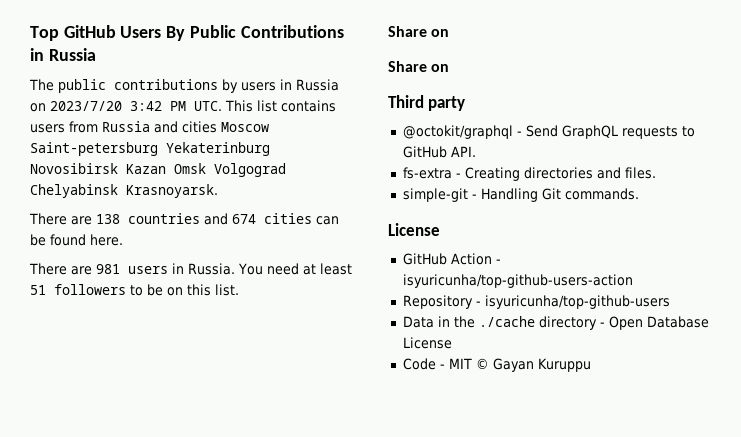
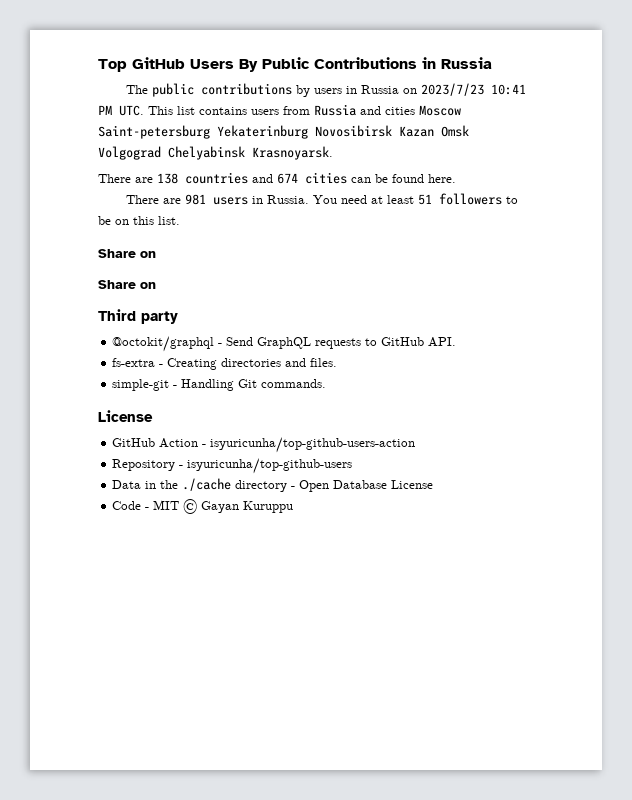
[50,101,162,111] 2023/7/20 3:42 -> [420,83,526,96] 2023/7/23 10:41

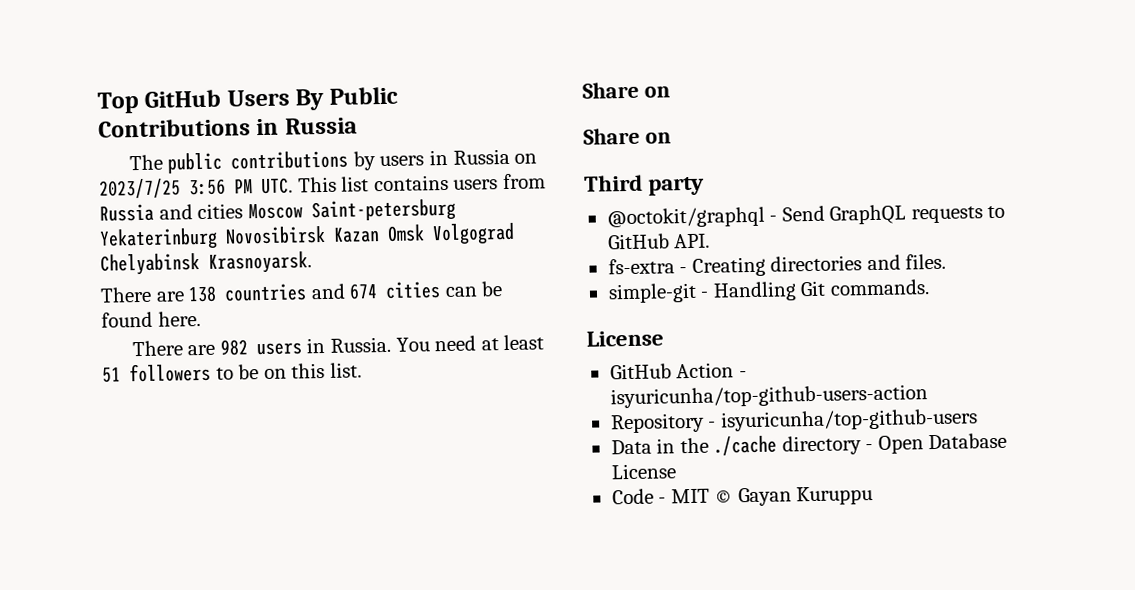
[420,83,526,96] 2023/7/23 10:41 -> [99,178,226,199] 2023/7/25 3:56
[184,194,206,205] 981 -> [219,339,248,356] 982

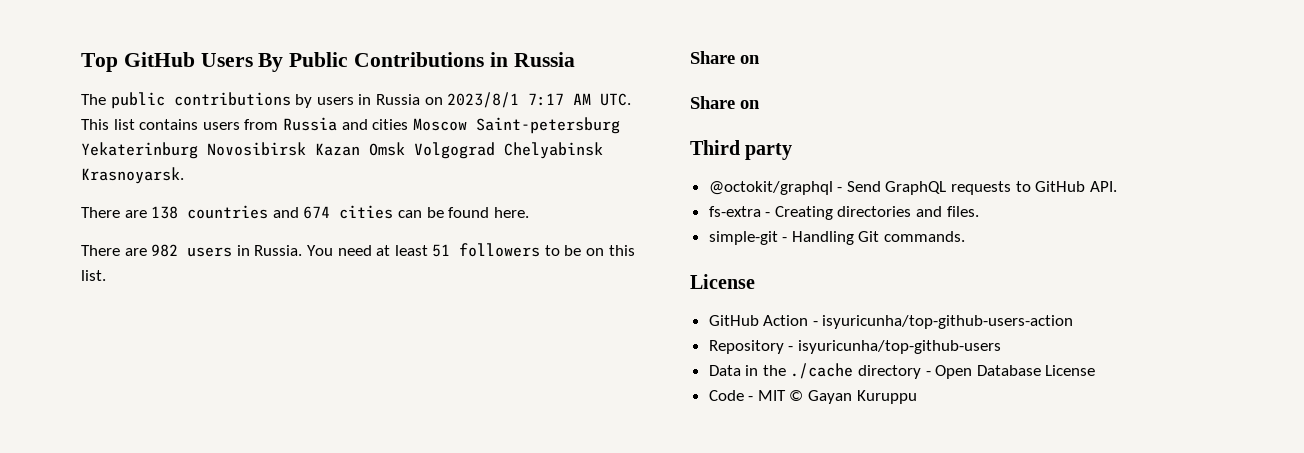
[99,178,253,199] 2023/7/25 3:56 PM -> [447,92,592,108] 2023/8/1 7:17 AM

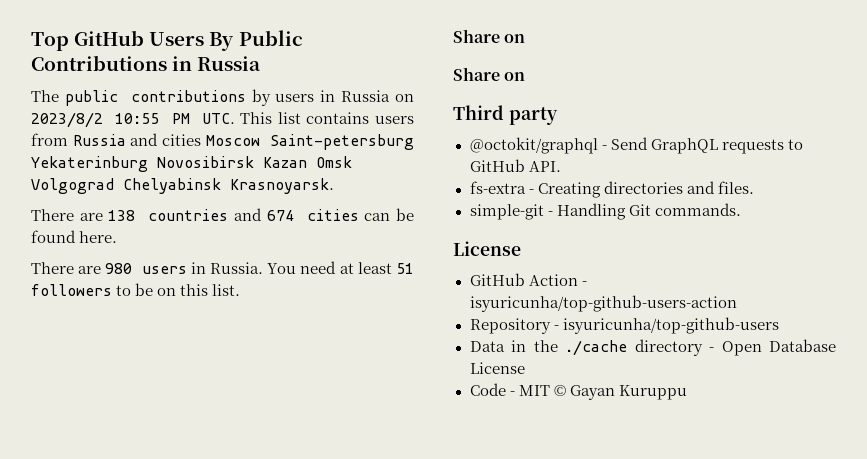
[447,92,592,108] 2023/8/1 7:17 AM -> [31,112,190,128] 2023/8/2 10:55 PM
[151,244,179,257] 982 -> [105,263,133,274] 980

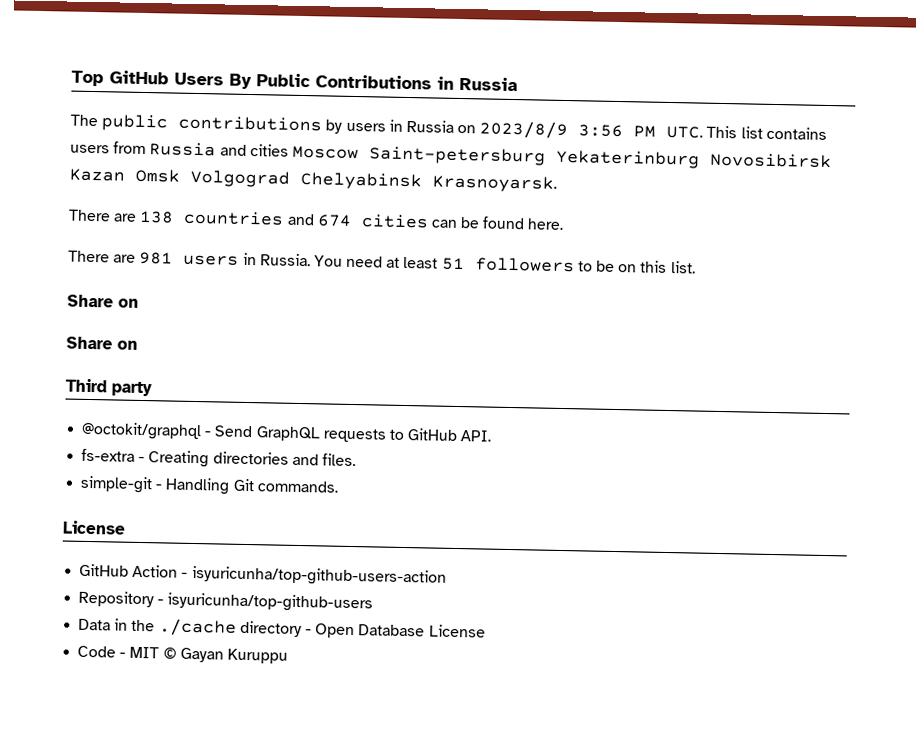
[31,112,160,128] 2023/8/2 10:55 -> [479,120,624,140] 2023/8/9 3:56
[105,263,133,274] 980 -> [139,251,174,265] 981

